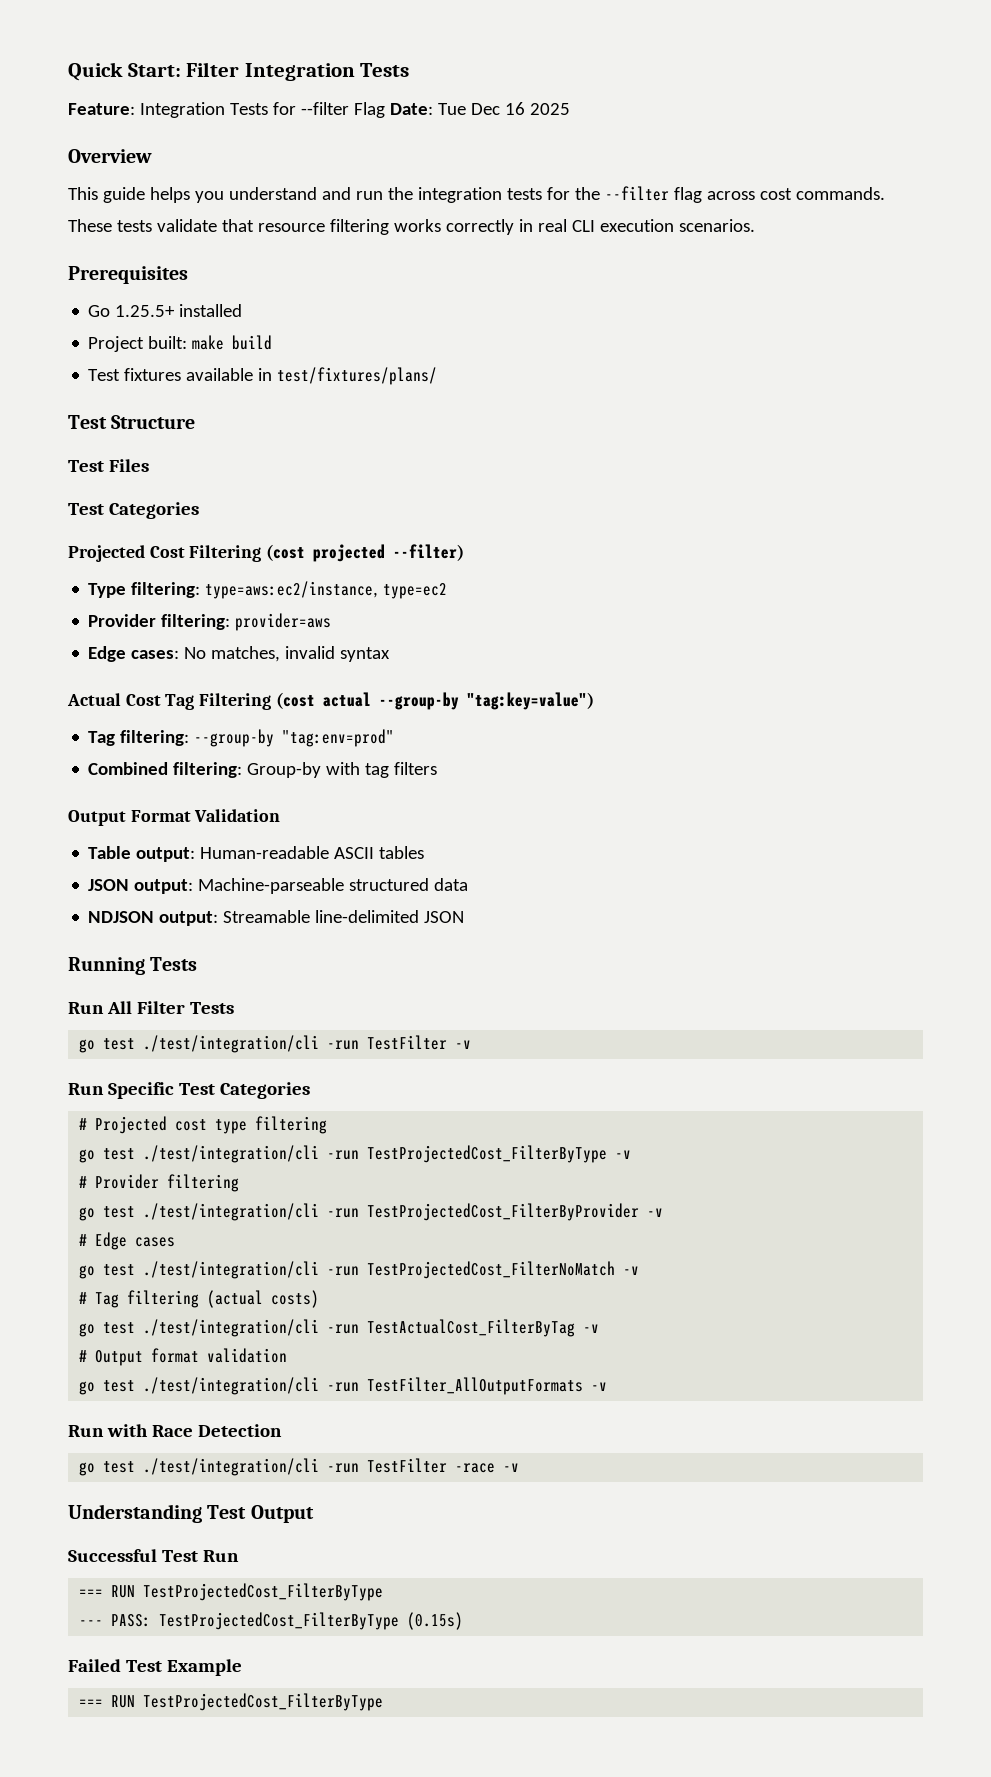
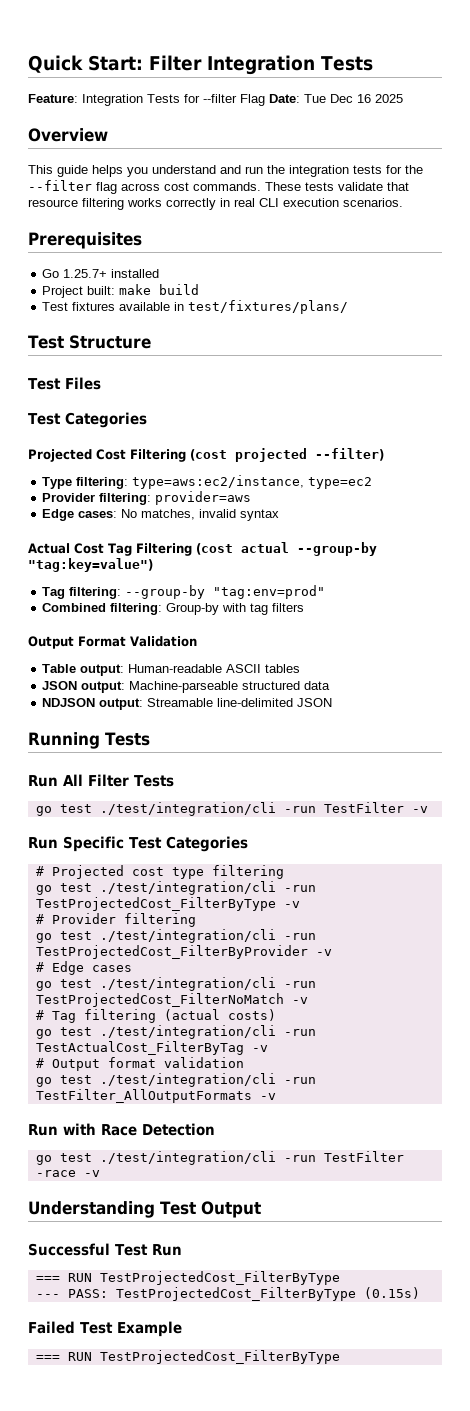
[115,305,176,317] 1.25.5+ -> [63,269,108,278] 1.25.7+

